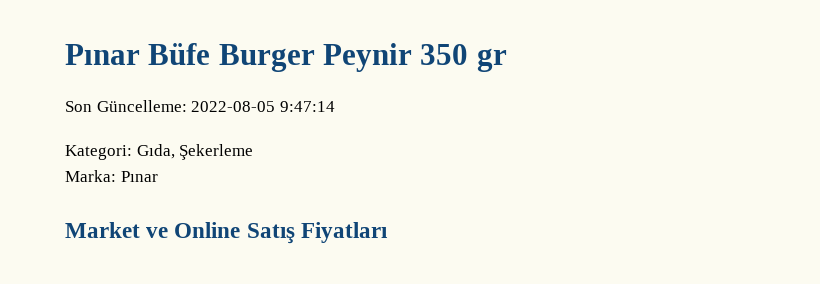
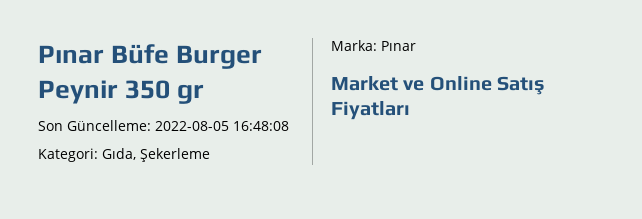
[279,101,335,112] 9:47:14 -> [233,121,289,131] 16:48:08

